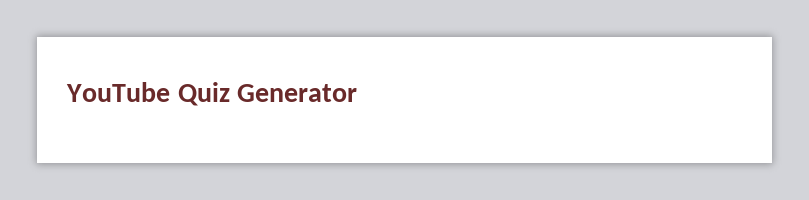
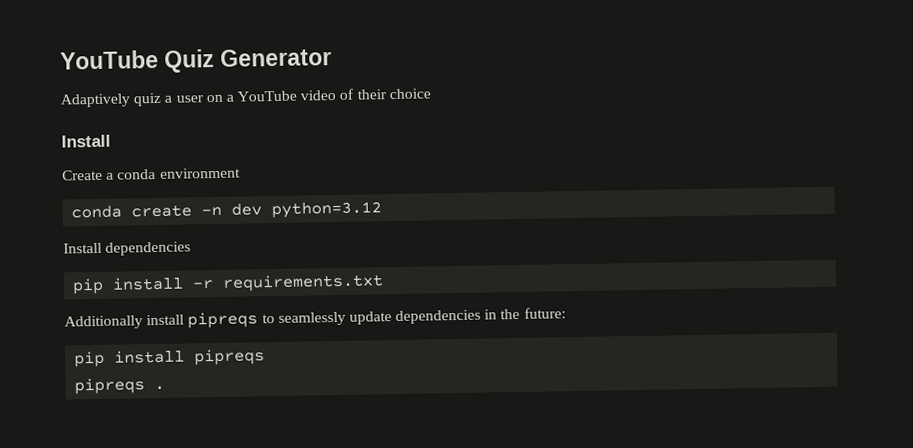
(358, 93) none -> [60,88,431,108] [61,134,111,148] [62,167,241,181] [71,201,383,219] [63,241,192,256] [72,273,385,295] [64,307,566,330] [74,348,266,368] [74,377,166,395] // Adaptively quiz a user on a YouTube video of their choice // Install // Create a conda environment // conda create -n dev python=3.12 // Install dependencies // pip install -r requirements.txt // Additionally install pipreqs to seamlessly update dependencies in the future: // pip install pipreqs // pipreqs .

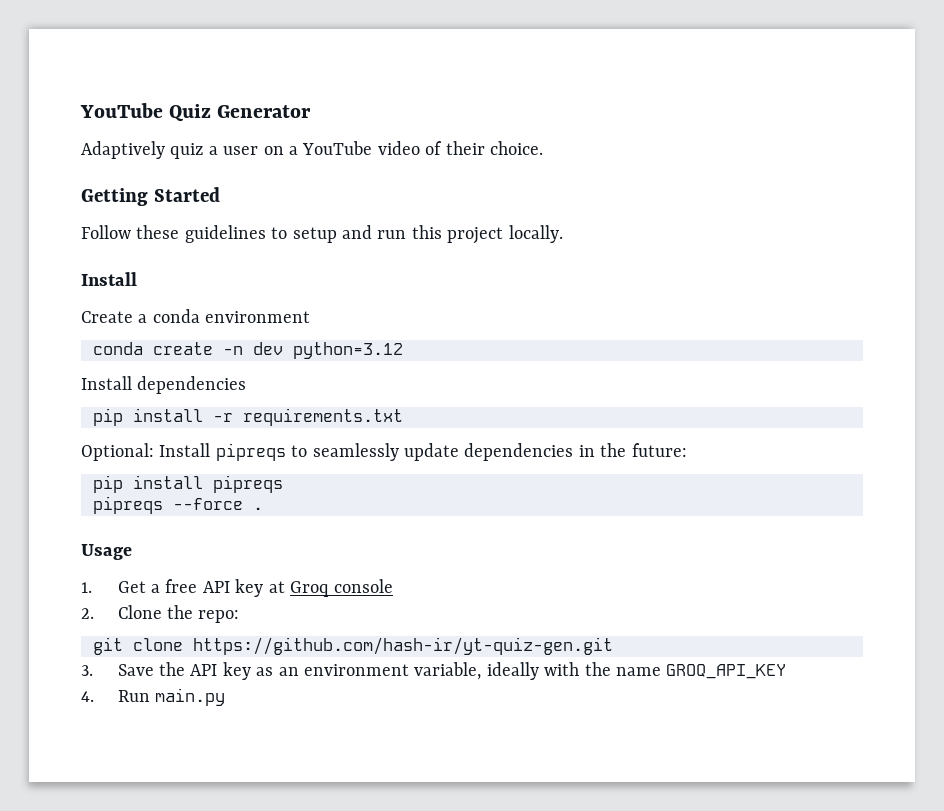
[388,88,431,100] choice -> [489,141,543,155] [81,187,220,206] [81,225,563,244] choice. // Getting Started // Follow these guidelines to setup and run this project locally.
[64,314,185,330] Additionally install -> [81,443,211,461] Optional: Install
(146, 386) none -> [173,498,243,510] --force
(166, 388) none -> [81,544,132,560] [81,579,394,597] [81,605,240,623] [93,637,613,655] [81,662,787,680] [81,688,225,706] // Usage // 1. Get a free API key at Groq console // 2. Clone the repo: // git clone https://github.com/hash-ir/yt-quiz-gen.git // 3. Save the API key as an environment variable, ideally with the name GROQ_API_KEY // 4. Run main.py

